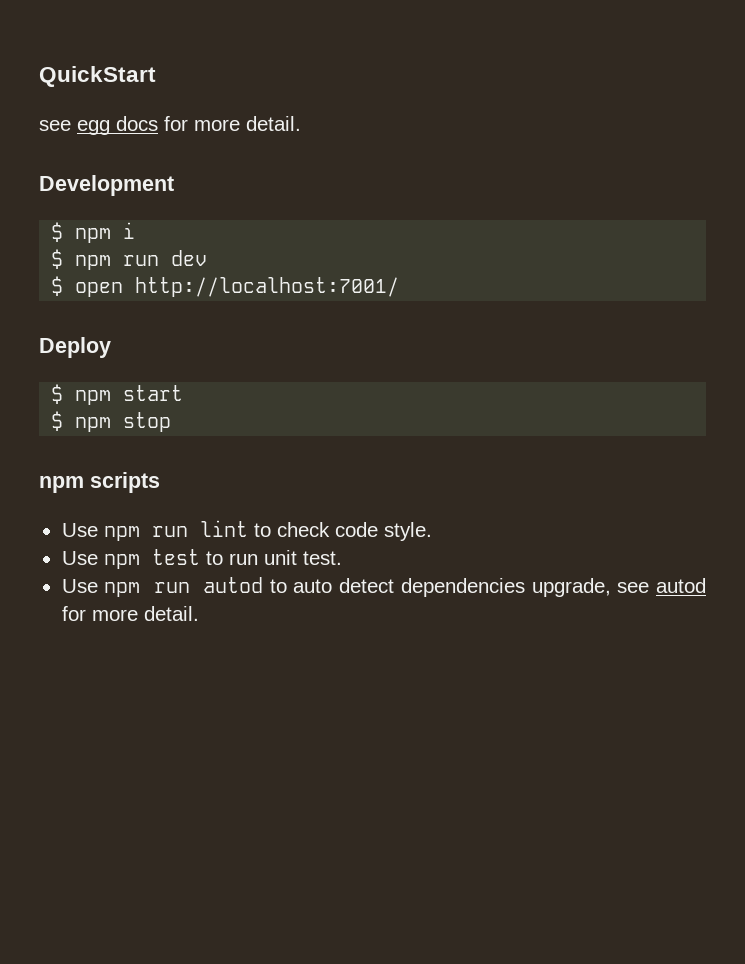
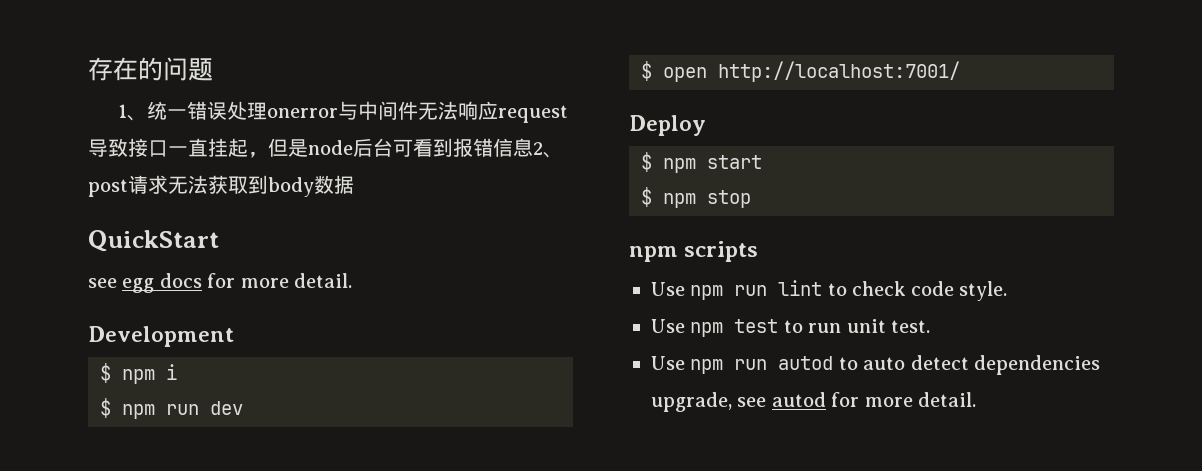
(39, 76) none -> [88,57,213,81] [117,101,568,123] [88,138,563,158] [88,175,354,197] 存在的问题 // 1、统一错误处理onerror与中间件无法响应request导致接口一直挂起，但是node后台可看到报错信息2、post请求无法获取到body数据 //

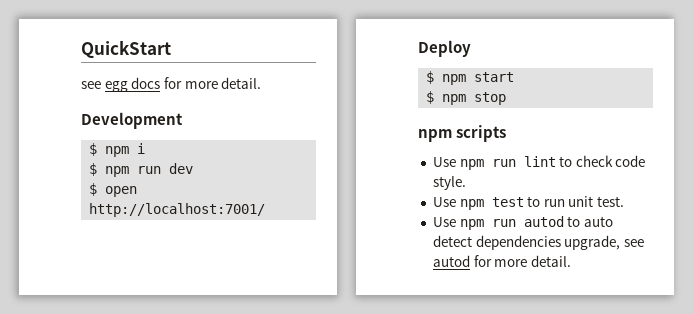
[88,57,213,81] [117,101,568,123] [88,138,563,158] [88,175,354,197] 存在的问题 // 1、统一错误处理onerror与中间件无法响应request导致接口一直挂起，但是node后台可看到报错信息2、post请求无法获取到body数据 // -> (81, 49) none

